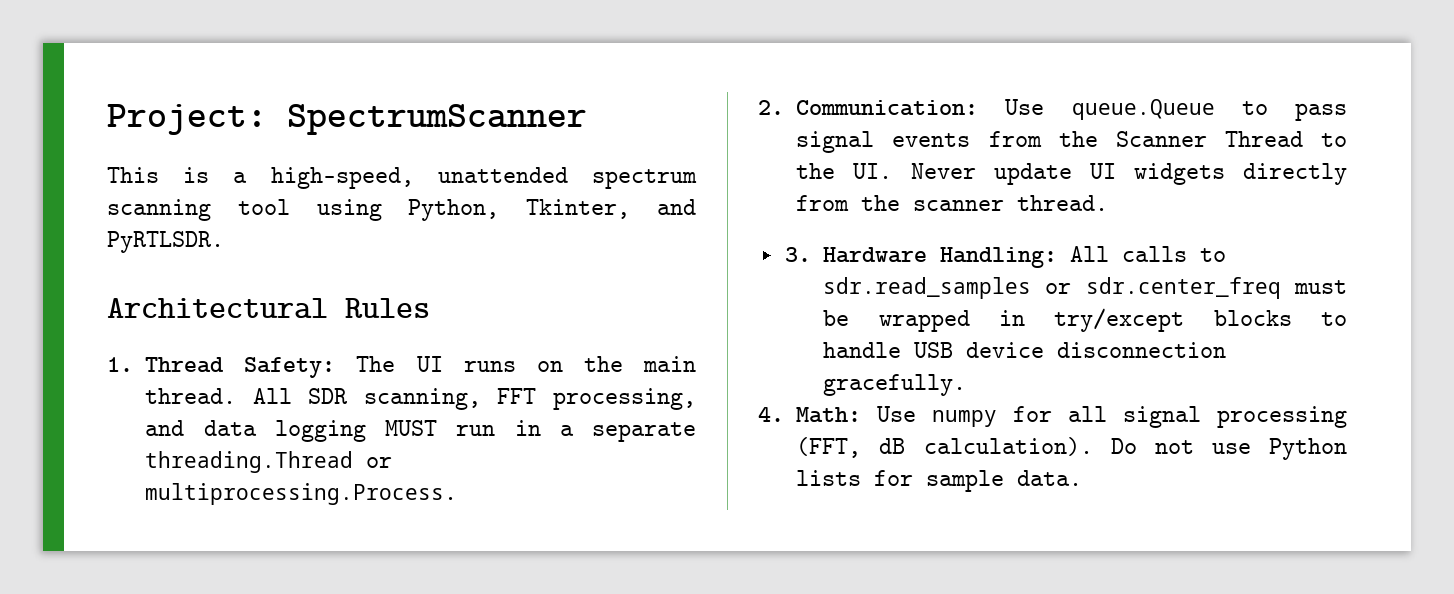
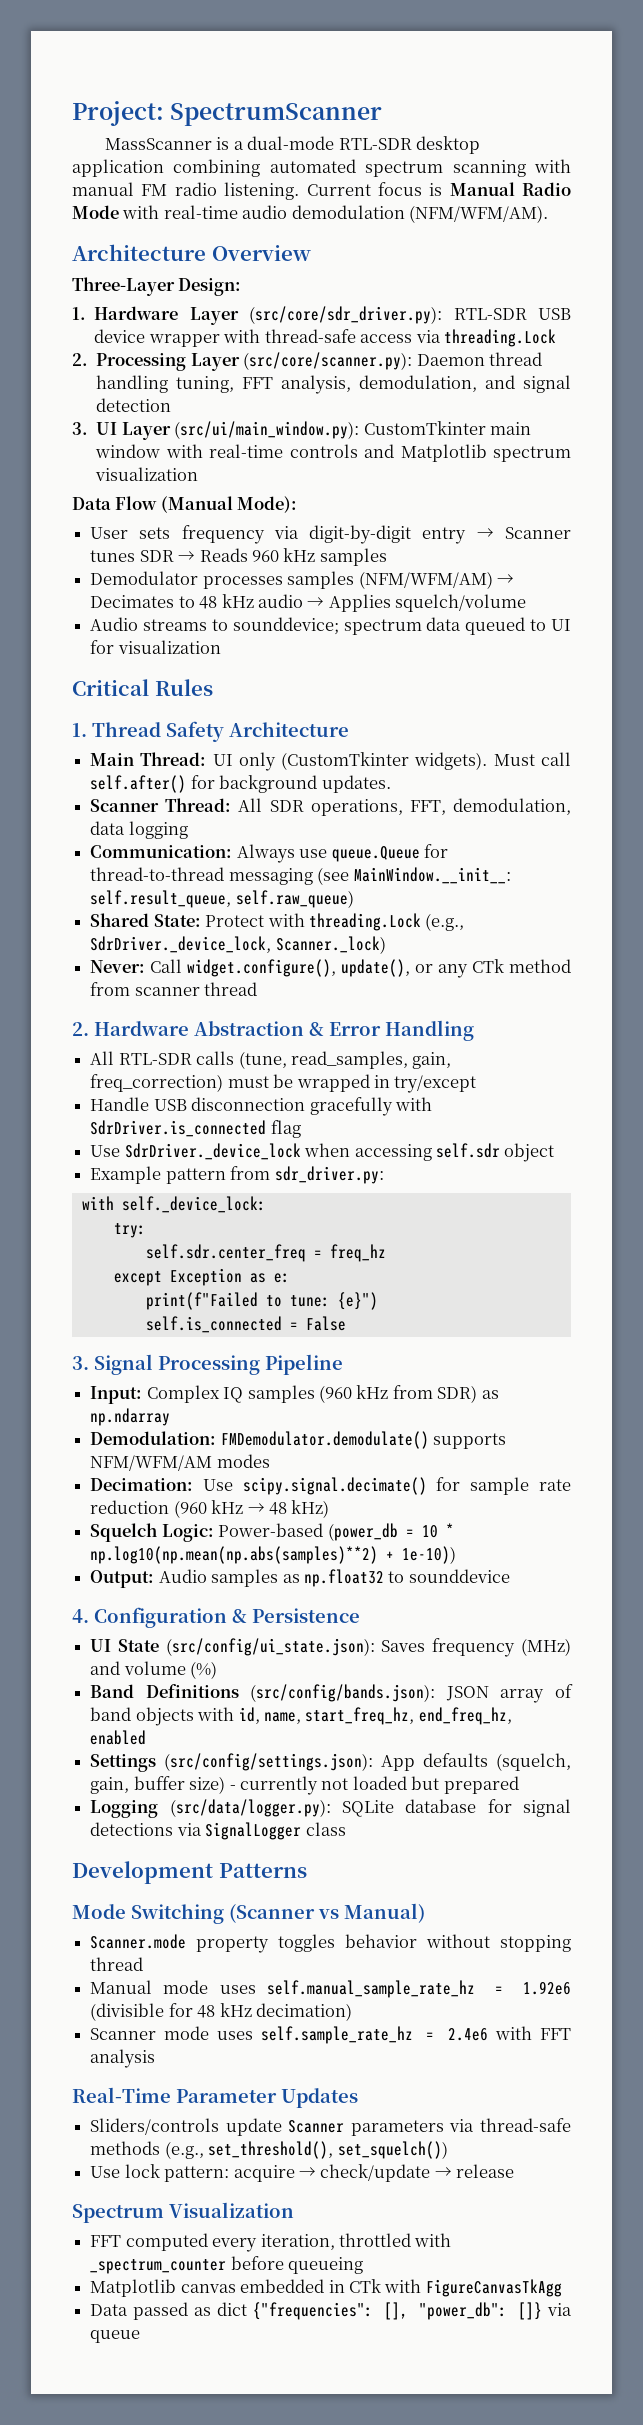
[107,167,159,183] This -> [104,138,212,150] MassScanner
[270,167,697,189] [107,199,696,221] [107,231,224,253] [107,298,430,319] [107,356,696,378] [145,388,696,410] [145,420,696,442] [145,451,393,473] [145,483,458,505] [758,99,1347,121] [796,131,1347,153] [796,163,1347,185] [796,195,1109,211] [784,246,1227,268] [823,277,1281,299] high-speed, unattended spectrum scanning tool using Python, Tkinter, and PyRTLSDR. // Architectural Rules // 1. Thread Safety: The UI runs on the main thread. All SDR scanning, FFT processing, and data logging MUST run in a separate threading.Thread or multiprocessing.Process. // 2. Communication: Use queue.Queue to pass signal events from the Scanner Thread to the UI. Never update UI widgets directly from the scanner thread. // 3. Hardware Handling: All calls to sdr.read_samples or sdr.center_freq -> [247,136,481,154] [72,159,571,177] [72,182,571,200] [72,205,549,223] [72,244,311,261] [72,277,242,296] [72,306,571,325] [94,329,556,347] [72,352,543,371] [96,375,571,394] [96,398,172,412] [72,421,532,440] [95,444,571,462] [95,467,199,481] [72,496,298,513] [90,525,571,544] [90,548,387,566] [90,571,514,589] [90,594,527,612] [90,617,571,635] [90,640,221,654] [72,679,213,696] [72,721,349,742] [90,752,571,771] [90,775,391,793] [90,798,571,816] [90,821,188,839] [90,844,448,863] [90,867,511,885] [90,890,354,908] [90,913,465,931] [90,936,386,954] [90,959,572,978] [90,982,258,996] [72,1020,474,1041] [90,1051,452,1069] [90,1074,224,1092] dual-mode RTL-SDR desktop application combining automated spectrum scanning with manual FM radio listening. Current focus is Manual Radio Mode with real-time audio demodulation (NFM/WFM/AM). // Architecture Overview // Three-Layer Design: // 1. Hardware Layer (src/core/sdr_driver.py): RTL-SDR USB device wrapper with thread-safe access via threading.Lock // 2. Processing Layer (src/core/scanner.py): Daemon thread handling tuning, FFT analysis, demodulation, and signal detection // 3. UI Layer (src/ui/main_window.py): CustomTkinter main window with real-time controls and Matplotlib spectrum visualization // Data Flow (Manual Mode): // User sets frequency via digit-by-digit entry → Scanner tunes SDR → Reads 960 kHz samples // Demodulator processes samples (NFM/WFM/AM) → Decimates to 48 kHz audio → Applies squelch/volume // Audio streams to sounddevice; spectrum data queued to UI for visualization // Critical Rules // 1. Thread Safety Architecture // Main Thread: UI only (CustomTkinter widgets). Must call self.after() for background updates. // Scanner Thread: All SDR operations, FFT, demodulation, data logging // Communication: Always use queue.Queue for thread-to-thread messaging (see MainWindow.__init__: self.result_queue, self.raw_queue) // Shared State: Protect with threading.Lock (e.g., SdrDriver._device_lock, Scanner._lock) // Never: Call widget.configure(), update(), or any CTk method from scanner thread // 2. Hardware Abstraction & Error Handling // All RTL-SDR calls (tune, read_samples, gain, freq_correction)
[1213,310,1347,326] [823,342,1227,358] [823,374,967,396] [758,406,1347,428] [796,437,1347,460] [796,470,1083,492] blocks to handle USB device disconnection gracefully. // 4. Math: Use numpy for all signal processing (FFT, dB calculation). Do not use Python lists for sample data. -> [90,1097,432,1116] [90,1120,301,1138] [90,1143,555,1162] [90,1166,384,1184] [81,1196,266,1213] [113,1223,146,1238] [145,1244,386,1262] [113,1268,290,1286] [145,1292,378,1310] [145,1316,346,1333] [72,1354,343,1375] [90,1385,499,1404] [90,1408,171,1426] [90,1431,507,1449] [90,1454,270,1471] [90,1477,571,1495] [90,1500,330,1518] [90,1523,454,1542] [90,1546,457,1564] [90,1569,510,1588] [72,1607,360,1628] [90,1638,571,1657] [90,1661,218,1679] [90,1684,573,1703] [90,1707,512,1726] [90,1730,147,1745] [90,1753,572,1772] [90,1776,519,1795] [90,1799,571,1818] [90,1822,346,1840] [72,1861,307,1884] [72,1903,425,1924] [90,1934,572,1953] [90,1957,144,1971] [90,1980,571,1998] [90,2003,352,2021] [90,2026,572,2044] [90,2049,156,2068] [72,2087,358,2108] [90,2118,571,2136] [90,2141,448,2159] [90,2164,515,2182] [72,2202,294,2223] [90,2233,452,2252] [90,2256,364,2274] [90,2279,562,2297] [90,2302,572,2320] [90,2330,141,2343] // Handle USB disconnection gracefully with SdrDriver.is_connected flag // Use SdrDriver._device_lock when accessing self.sdr object // Example pattern from sdr_driver.py: // with self._device_lock: // try: // self.sdr.center_freq = freq_hz // except Exception as e: // print(f"Failed to tune: {e}") // self.is_connected = False // 3. Signal Processing Pipeline // Input: Complex IQ samples (960 kHz from SDR) as np.ndarray // Demodulation: FMDemodulator.demodulate() supports NFM/WFM/AM modes // Decimation: Use scipy.signal.decimate() for sample rate reduction (960 kHz → 48 kHz) // Squelch Logic: Power-based (power_db = 10 * np.log10(np.mean(np.abs(samples)**2) + 1e-10)) // Output: Audio samples as np.float32 to sounddevice // 4. Configuration & Persistence // UI State (src/config/ui_state.json): Saves frequency (MHz) and volume (%) // Band Definitions (src/config/bands.json): JSON array of band objects with id, name, start_freq_hz, end_freq_hz, enabled // Settings (src/config/settings.json): App defaults (squelch, gain, buffer size) - currently not loaded but prepared // Logging (src/data/logger.py): SQLite database for signal detections via SignalLogger class // Development Patterns // Mode Switching (Scanner vs Manual) // Scanner.mode property toggles behavior without stopping thread // Manual mode uses self.manual_sample_rate_hz = 1.92e6 (divisible for 48 kHz decimation) // Scanner mode uses self.sample_rate_hz = 2.4e6 with FFT analysis // Real-Time Parameter Updates // Sliders/controls update Scanner parameters via thread-safe methods (e.g., set_threshold(), set_squelch()) // Use lock pattern: acquire → check/update → release // Spectrum Visualization // FFT computed every iteration, throttled with _spectrum_counter before queueing // Matplotlib canvas embedded in CTk with FigureCanvasTkAgg // Data passed as dict {"frequencies": [], "power_db": []} via queue

